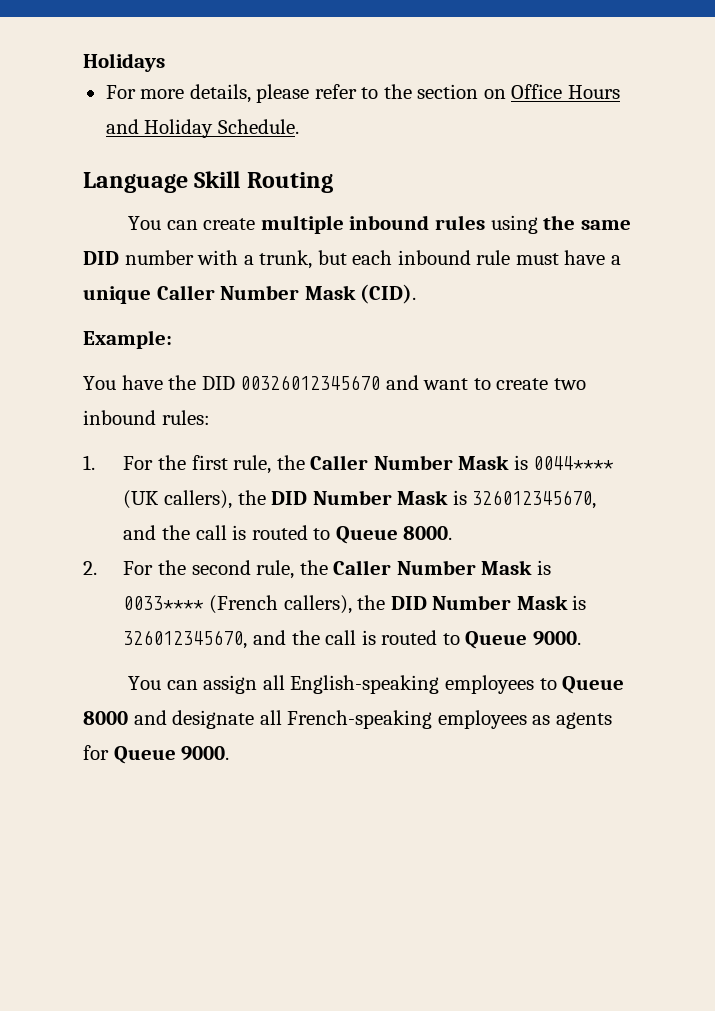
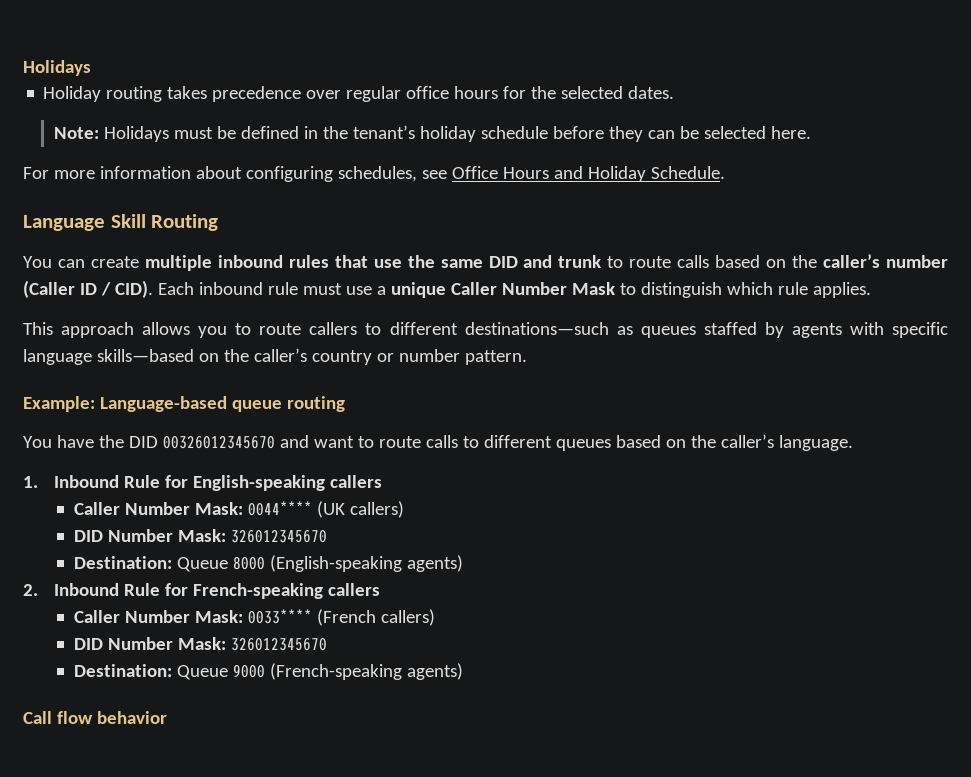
[105,84,506,103] For more details, please refer to the section on -> [43,86,675,102] [53,125,811,142] [23,166,447,182] Holiday routing takes precedence over regular office hours for the selected dates. // Note: Holidays must be defined in the tenant’s holiday schedule before they can be selected here. // For more information about configuring schedules, see
[490,215,538,234] using -> [334,255,402,268] that use
[124,250,393,269] number with a trunk, but each -> [523,254,949,268] [23,280,194,298] and trunk to route calls based on the caller’s number (Caller ID / CID). Each
[564,250,606,265] have -> [345,286,372,295] use
[360,284,417,304] [83,330,172,349] (CID). // Example: -> [619,282,871,298] [23,322,948,338] [23,348,527,365] [23,396,345,412] to distinguish which rule applies. // This approach allows you to route callers to different destinations—such as queues staffed by agents with specific language skills—based on the caller’s country or number pattern. // Example: Language-based queue routing
[496,378,586,390] [83,410,210,425] [83,455,615,474] [123,490,597,509] [123,525,453,544] [83,560,551,579] [123,595,587,614] [123,630,581,649] [128,675,625,694] [83,710,612,729] [83,745,230,764] create two inbound rules: // 1. For the first rule, the Caller Number Mask is 0044**** (UK callers), the DID Number Mask is 326012345670, and the call is routed to Queue 8000. // 2. For the second rule, the Caller Number Mask is 0033**** (French callers), the DID Number Mask is 326012345670, and the call is routed to Queue 9000. // You can assign all English-speaking employees to Queue 8000 and designate all French-speaking employees as agents for Queue 9000. -> [378,434,853,451] [23,475,382,491] [74,501,405,518] [74,529,328,543] [74,555,464,572] [23,583,380,599] [74,609,436,626] [74,637,328,651] [74,663,464,680] [23,711,167,724] route calls to different queues based on the caller’s language. // 1. Inbound Rule for English-speaking callers // Caller Number Mask: 0044**** (UK callers) // DID Number Mask: 326012345670 // Destination: Queue 8000 (English-speaking agents) // 2. Inbound Rule for French-speaking callers // Caller Number Mask: 0033**** (French callers) // DID Number Mask: 326012345670 // Destination: Queue 9000 (French-speaking agents) // Call flow behavior

